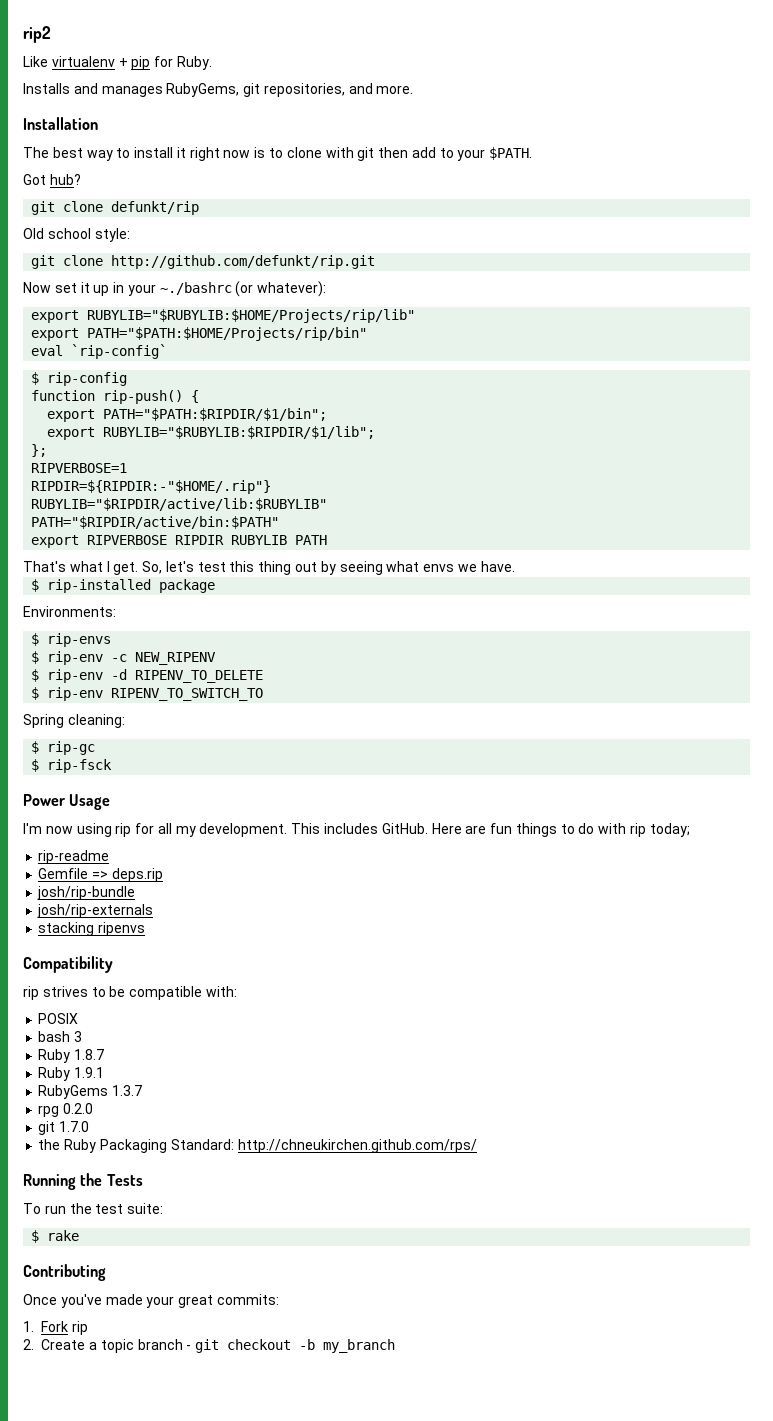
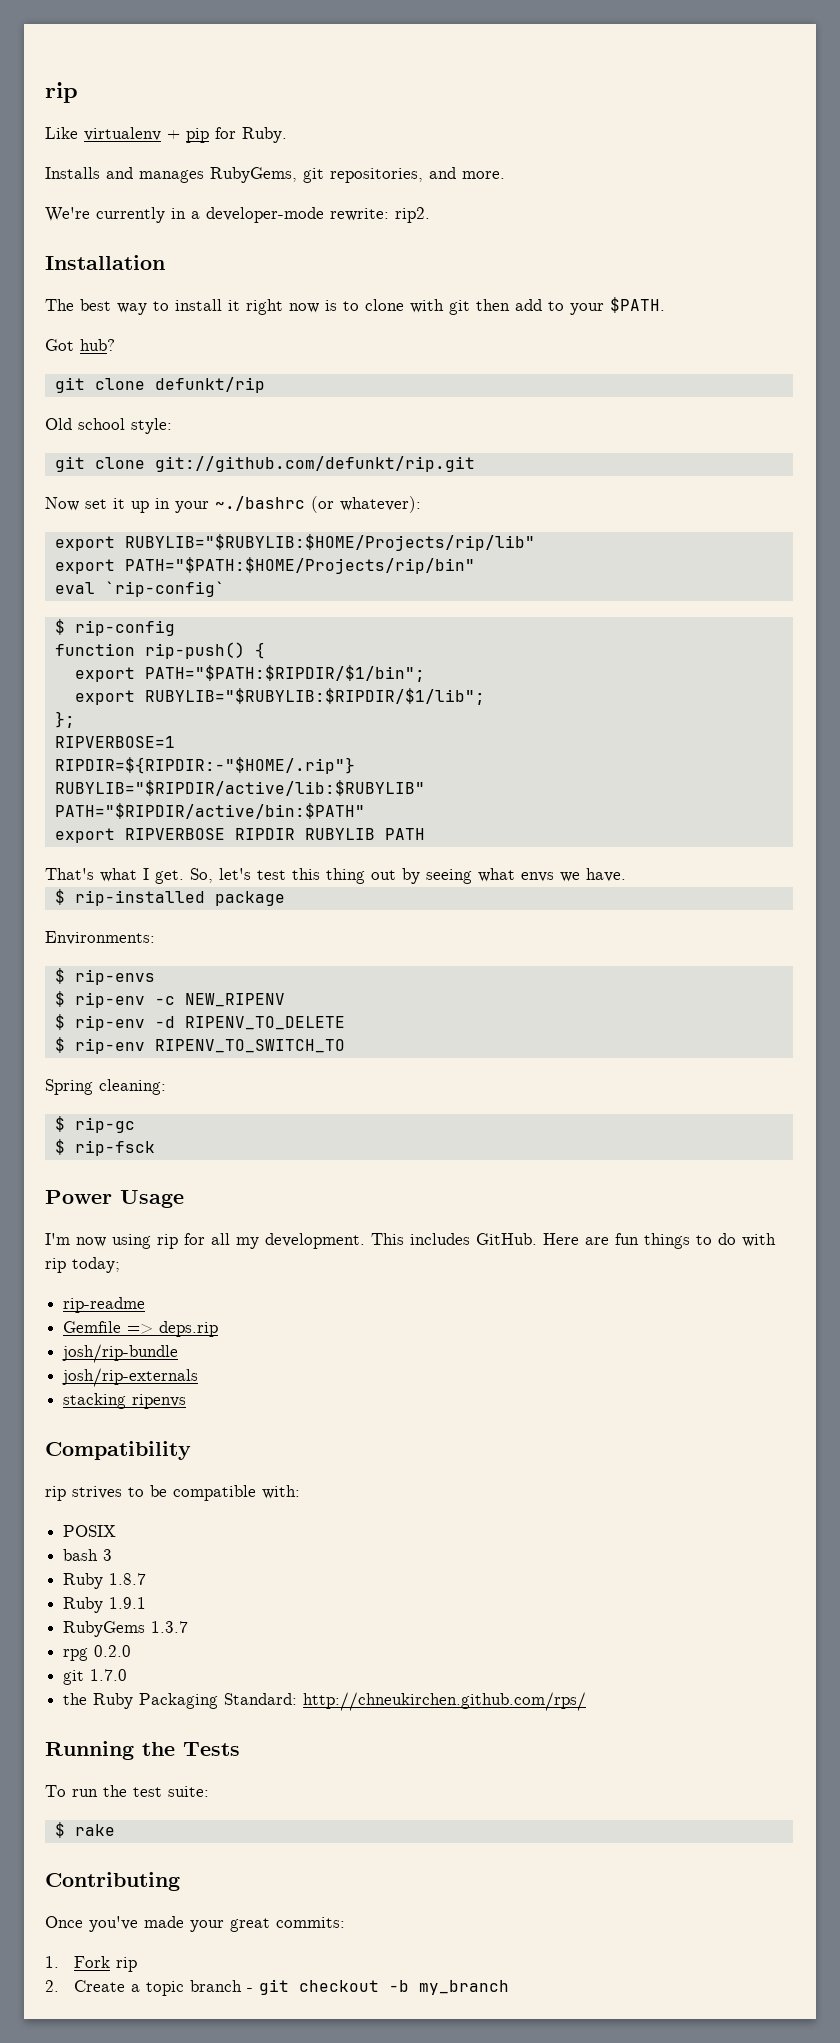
[23,26,51,43] rip2 -> [45,82,78,103] rip
(414, 89) none -> [45,207,430,223] // We're currently in a developer-mode rewrite: rip2.
[111,255,376,269] http://github.com/defunkt/rip.git -> [154,456,475,472] git://github.com/defunkt/rip.git

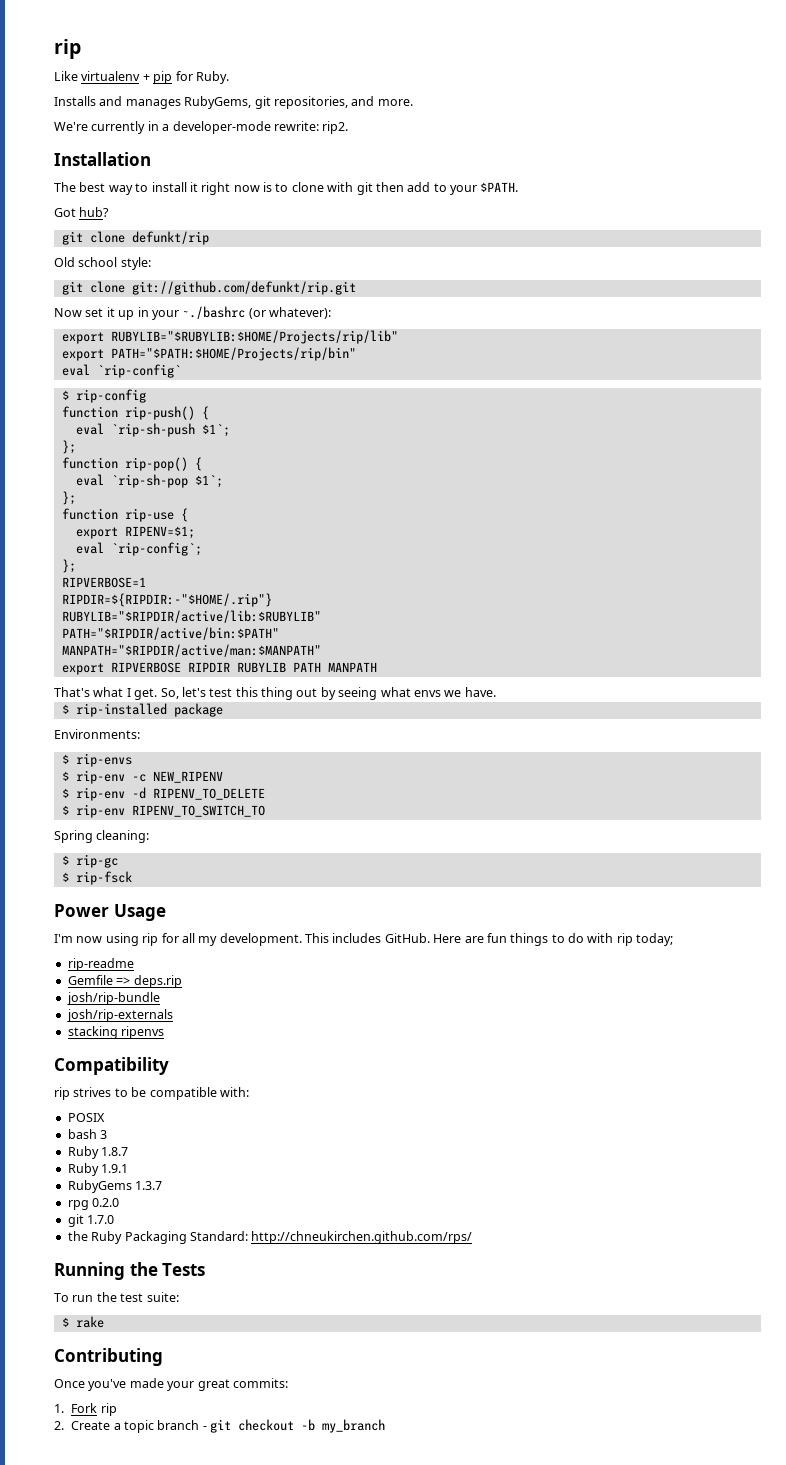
[74,665,425,682] [74,688,485,705] export PATH="$PATH:$RIPDIR/$1/bin"; // export RUBYLIB="$RUBYLIB:$RIPDIR/$1/lib"; -> [75,423,230,437] [61,440,76,454] [61,457,202,471] [75,474,223,488] [61,491,76,505] [61,508,188,522] [75,526,195,539] [75,542,202,556] eval `rip-sh-push $1`; // }; // function rip-pop() { // eval `rip-sh-pop $1`; // }; // function rip-use { // export RIPENV=$1; // eval `rip-config`;
(365, 811) none -> [61,644,321,657] // MANPATH="$RIPDIR/active/man:$MANPATH"
(425, 834) none -> [327,662,377,672] MANPATH

